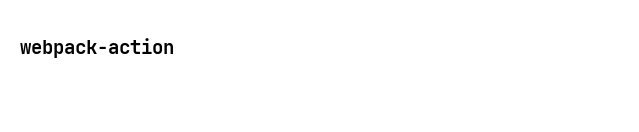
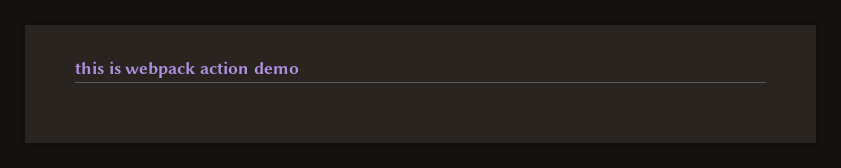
[20,38,174,58] webpack-action -> [75,61,299,78] this is webpack action demo

